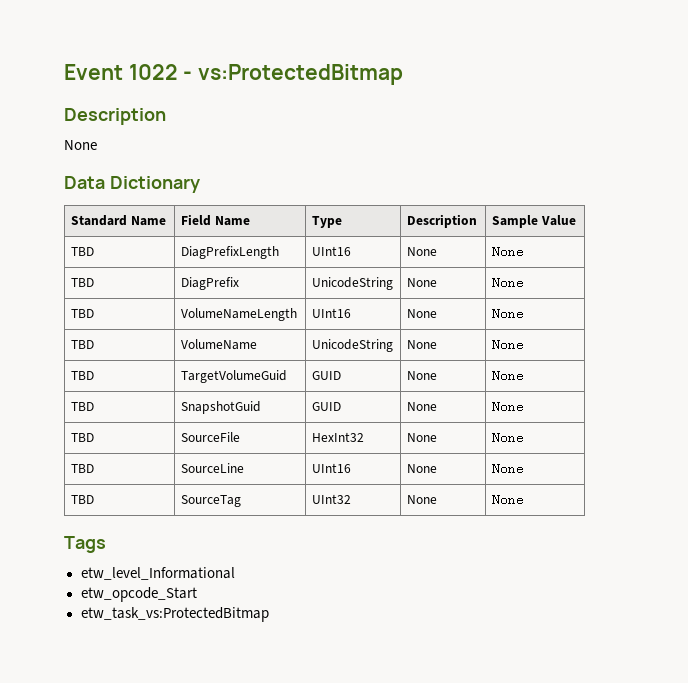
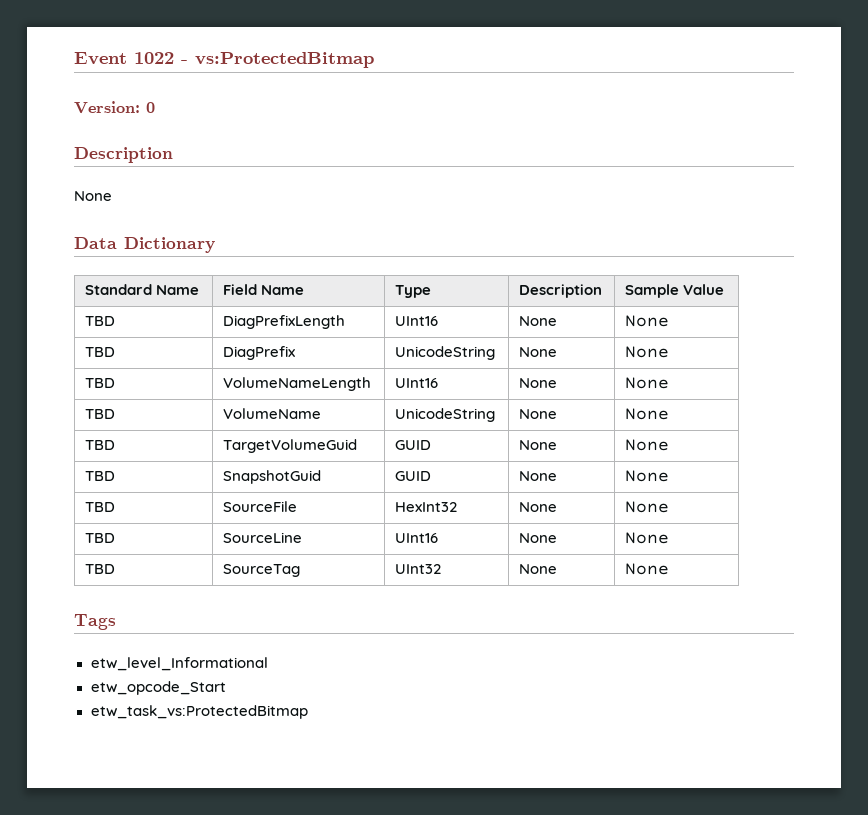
(404, 74) none -> [74,101,155,114] // Version: 0

